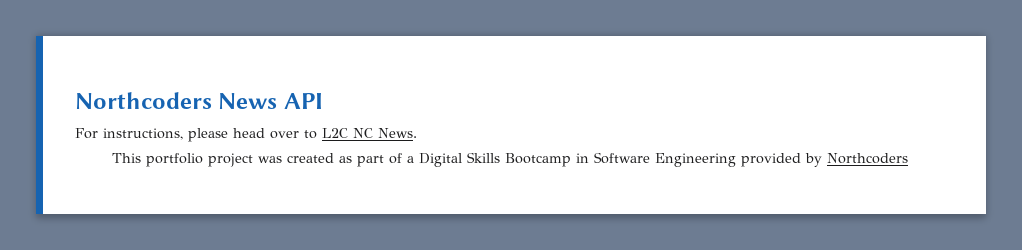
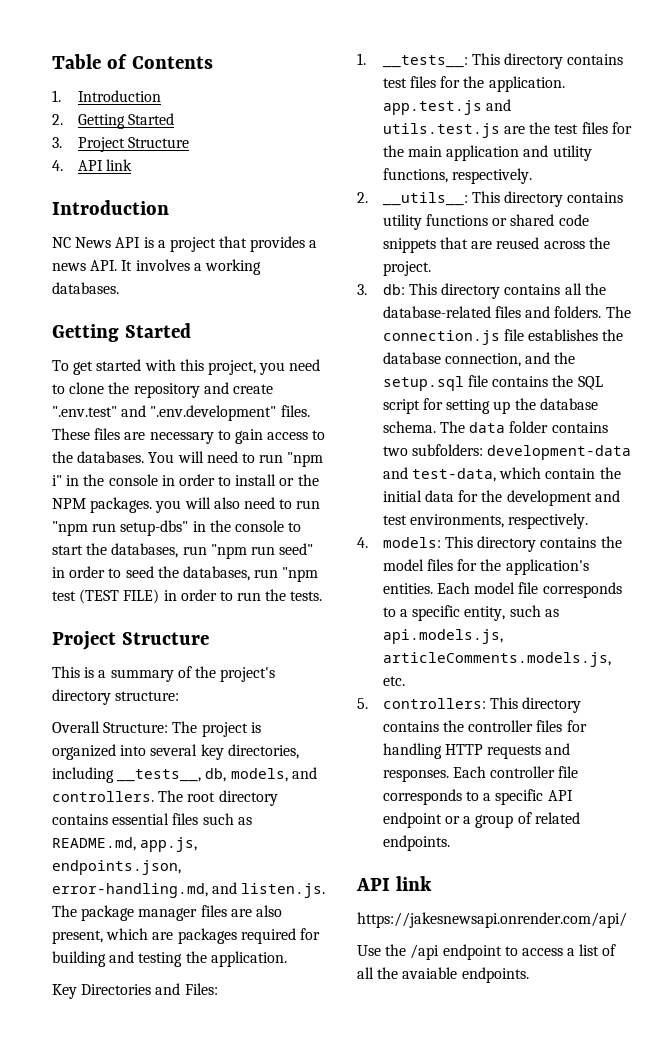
[75,92,323,109] [75,128,417,142] [112,152,909,167] Northcoders News API // For instructions, please head over to L2C NC News. // This portfolio project was created as part of a Digital Skills Bootcamp in Software Engineering provided by Northcoders -> [52,54,213,69] [52,90,161,102] [52,113,175,129] [52,137,190,152] [52,159,133,171] [52,200,169,215] [52,236,318,252] [52,259,261,275] [52,282,119,294] [52,323,191,342] [52,359,321,375] [52,382,273,398] [52,405,310,421] [52,428,326,444] [52,451,324,467] [52,474,319,486] [52,497,321,513] [52,520,302,536] [52,543,314,559] [52,566,319,582] [52,589,323,604] [52,631,209,650] [52,666,276,682] [52,689,180,705] [52,721,261,737] [52,744,299,760] [52,767,317,783] [52,790,278,806] [52,813,252,825] [52,837,198,852] [52,860,181,875] [52,882,326,898] [52,905,282,921] [52,928,320,944] [52,951,287,967] [52,983,218,999] [357,53,624,69] [382,76,565,92] [382,99,512,115] [382,122,632,138] [382,145,592,161] [382,168,533,184] [357,191,624,207] [382,214,589,230] [382,237,610,253] [382,261,431,276] [357,283,606,299] [382,306,631,318] [382,329,624,345] [382,352,576,367] [382,375,603,391] [382,398,598,414] [382,421,608,433] [382,444,632,460] [382,467,621,482] [382,490,620,506] [382,513,589,529] [357,536,622,552] [382,559,589,575] [382,582,622,598] [382,605,559,621] [382,629,503,644] [382,652,611,667] [382,676,405,686] [357,697,582,713] [382,720,587,732] [382,743,571,759] [382,766,579,782] [382,789,573,805] [382,812,580,828] [382,835,450,851] [356,876,432,891] [357,912,627,928] [357,944,617,960] [357,967,529,983] Table of Contents // 1. Introduction // 2. Getting Started // 3. Project Structure // 4. API link // Introduction // NC News API is a project that provides a news API. It involves a working databases. // Getting Started // To get started with this project, you need to clone the repository and create ".env.test" and ".env.development" files. These files are necessary to gain access to the databases. You will need to run "npm i" in the console in order to install or the NPM packages. you will also need to run "npm run setup-dbs" in the console to start the databases, run "npm run seed" in order to seed the databases, run "npm test (TEST FILE) in order to run the tests. // Project Structure // This is a summary of the project's directory structure: // Overall Structure: The project is organized into several key directories, including __tests__, db, models, and controllers. The root directory contains essential files such as README.md, app.js, endpoints.json, error-handling.md, and listen.js. The package manager files are also present, which are packages required for building and testing the application. // Key Directories and Files: // 1. __tests__: This directory contains test files for the application. app.test.js and utils.test.js are the test files for the main application and utility functions, respectively. // 2. __utils__: This directory contains utility functions or shared code snippets that are reused across the project. // 3. db: This directory contains all the database-related files and folders. The connection.js file establishes the database connection, and the setup.sql file contains the SQL script for setting up the database schema. The data folder contains two subfolders: development-data and test-data, which contain the initial data for the development and test environments, respectively. // 4. models: This directory contains the model files for the application's entities. Each model file corresponds to a specific entity, such as api.models.js, articleComments.models.js, etc. // 5. controllers: This directory contains the controller files for handling HTTP requests and responses. Each controller file corresponds to a specific API endpoint or a group of related endpoints. // API link // https://jakesnewsapi.onrender.com/api/ // Use the /api endpoint to access a list of all the avaiable endpoints.

